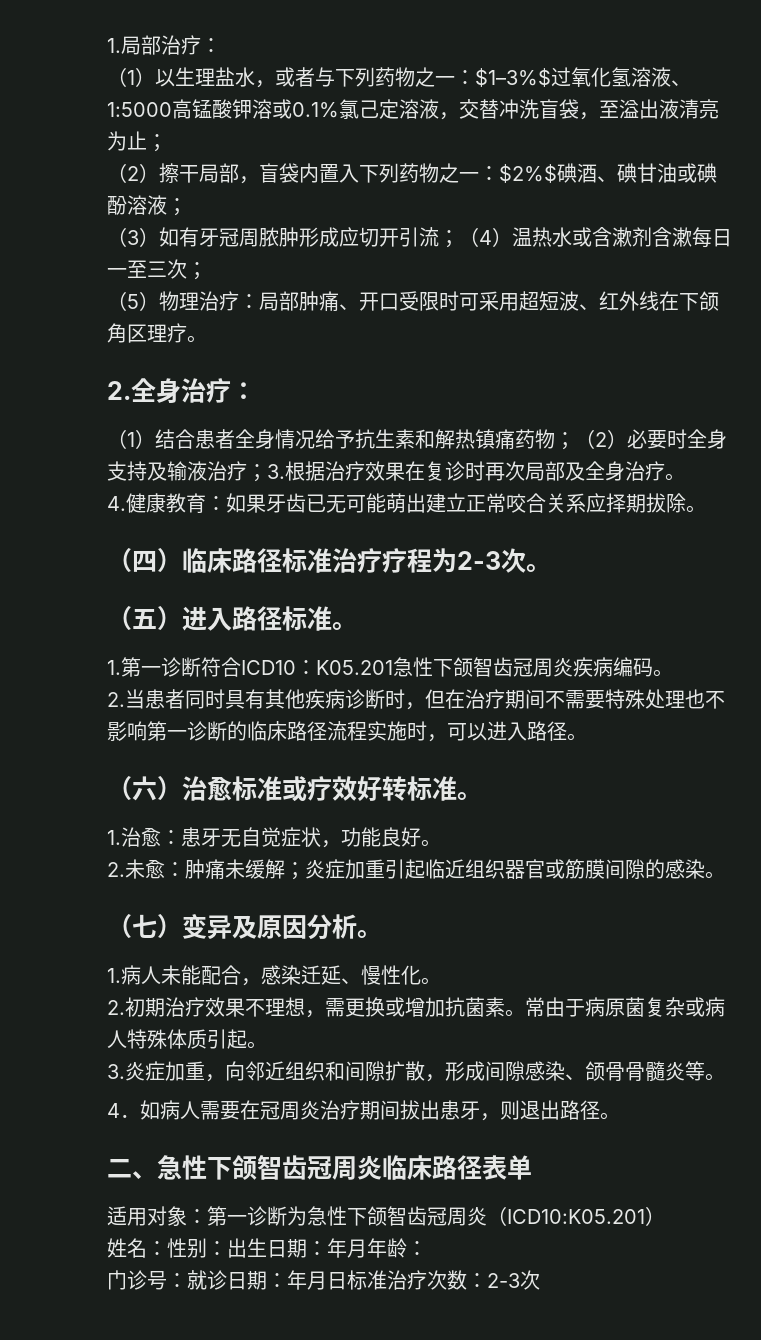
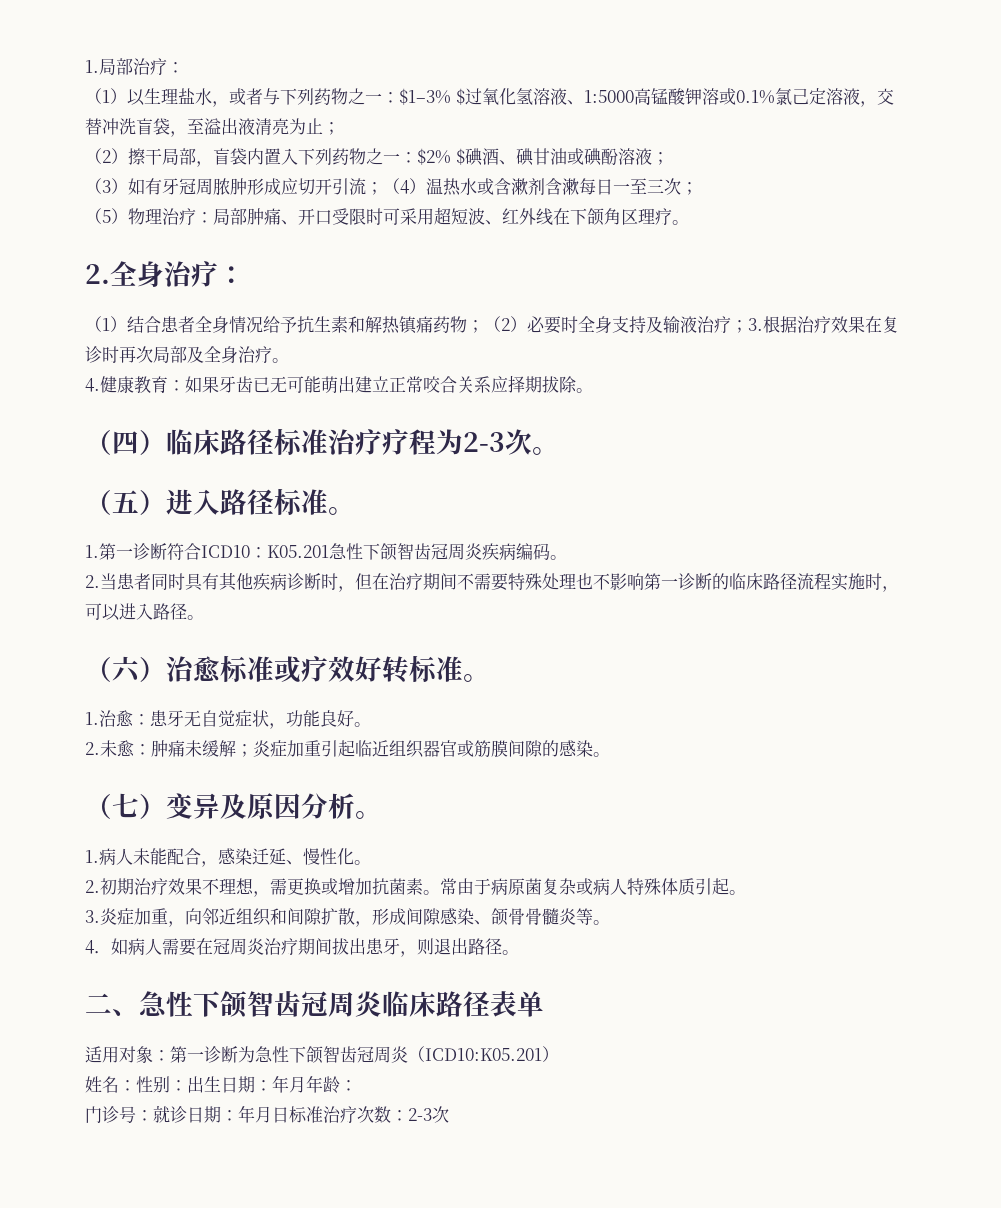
[475,68,551,87] $1–3%$ -> [399,88,465,105] $1–3% $
[499,164,557,183] $2%$ -> [417,148,465,165] $2% $

